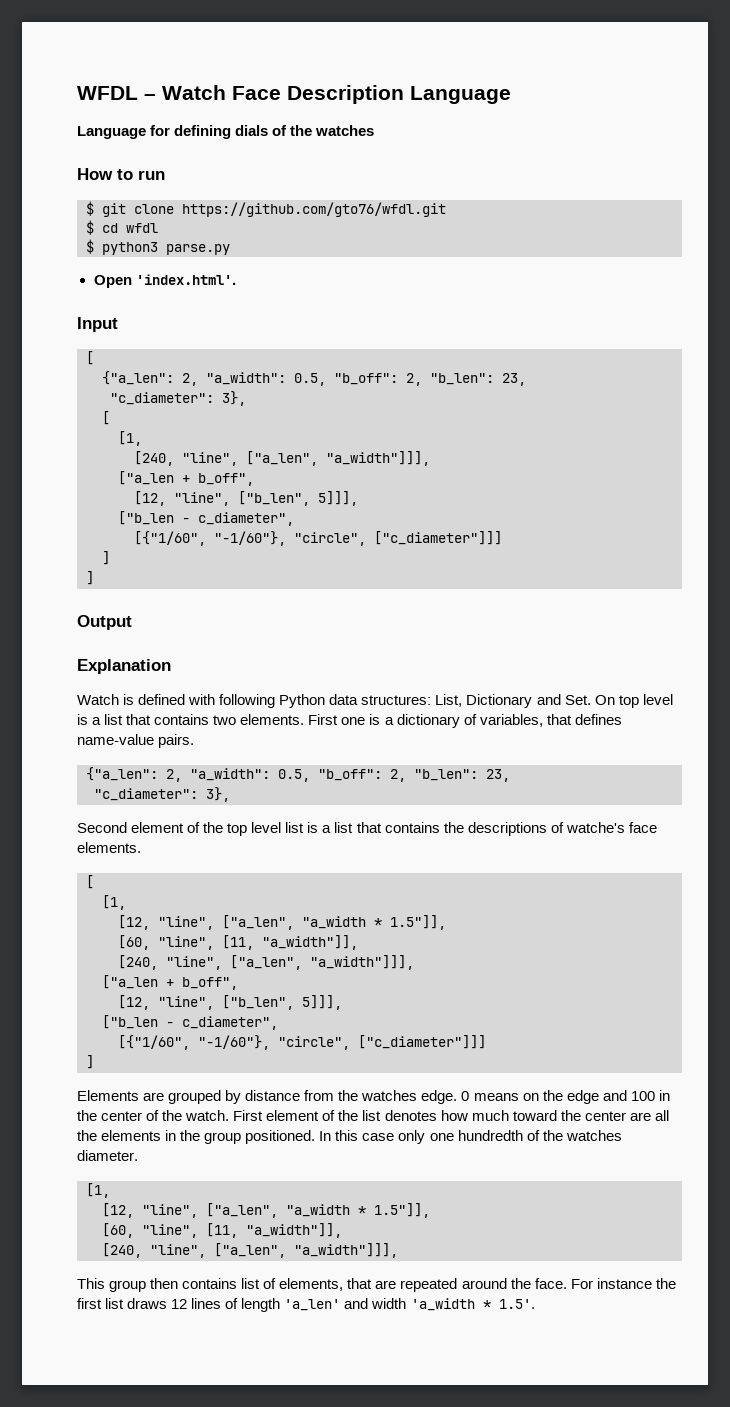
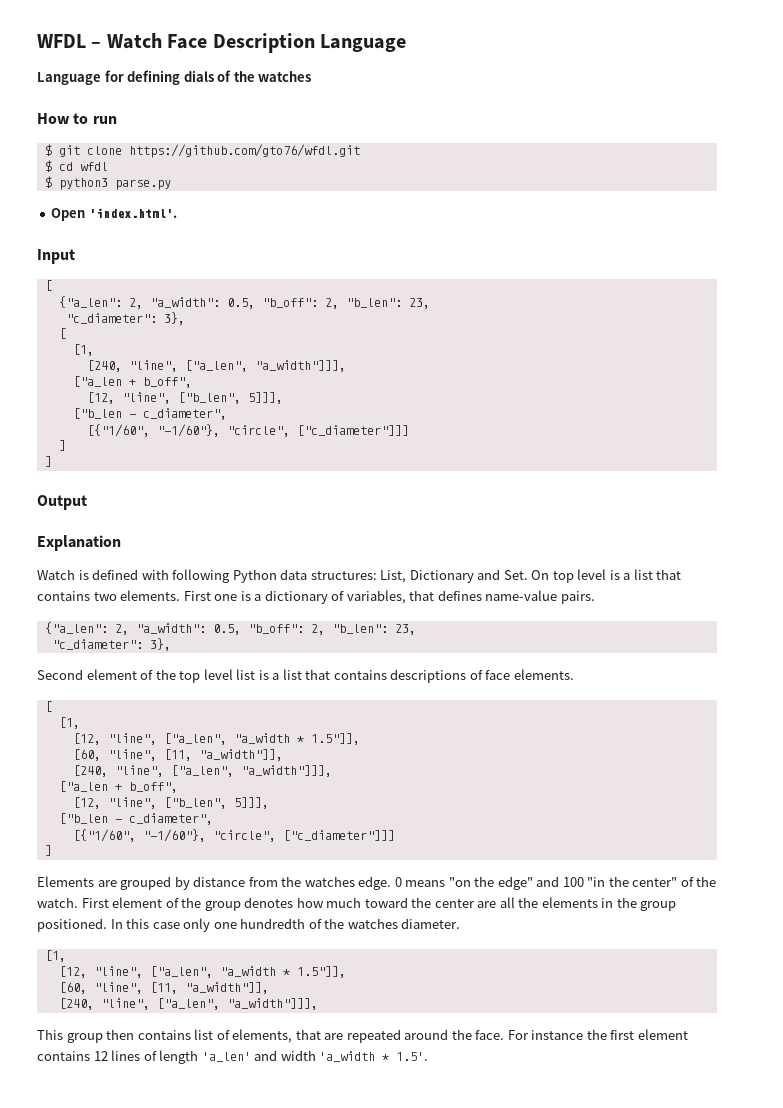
[443,822,464,833] the -> (387, 675) none
[565,822,625,833] watche's -> (483, 675) none
[522,1090,670,1104] [77,1110,143,1121] on the edge and 100 in the center -> [448,876,678,890] "on the edge" and 100 "in the center"
[362,1110,382,1121] list -> [204,901,241,911] group
[105,1298,168,1309] list draws -> [637,1029,688,1040] [37,1051,90,1061] element contains

